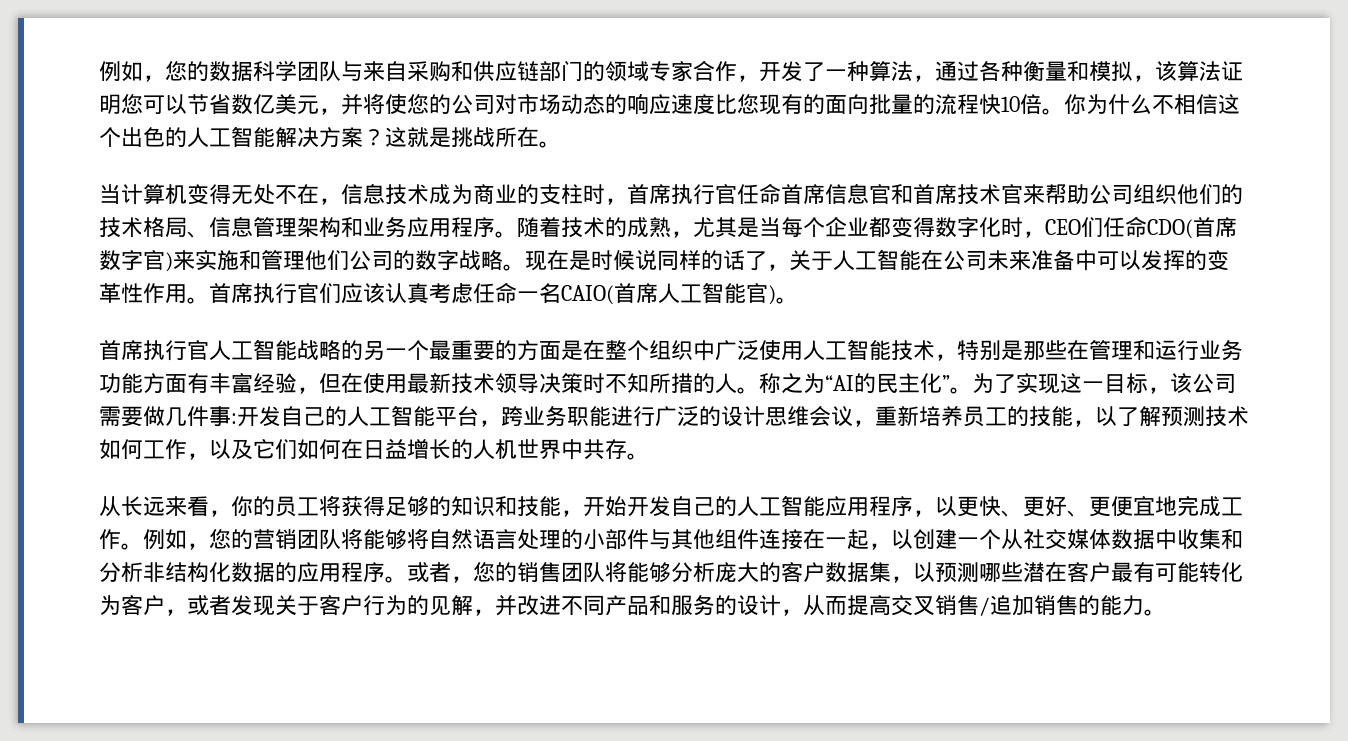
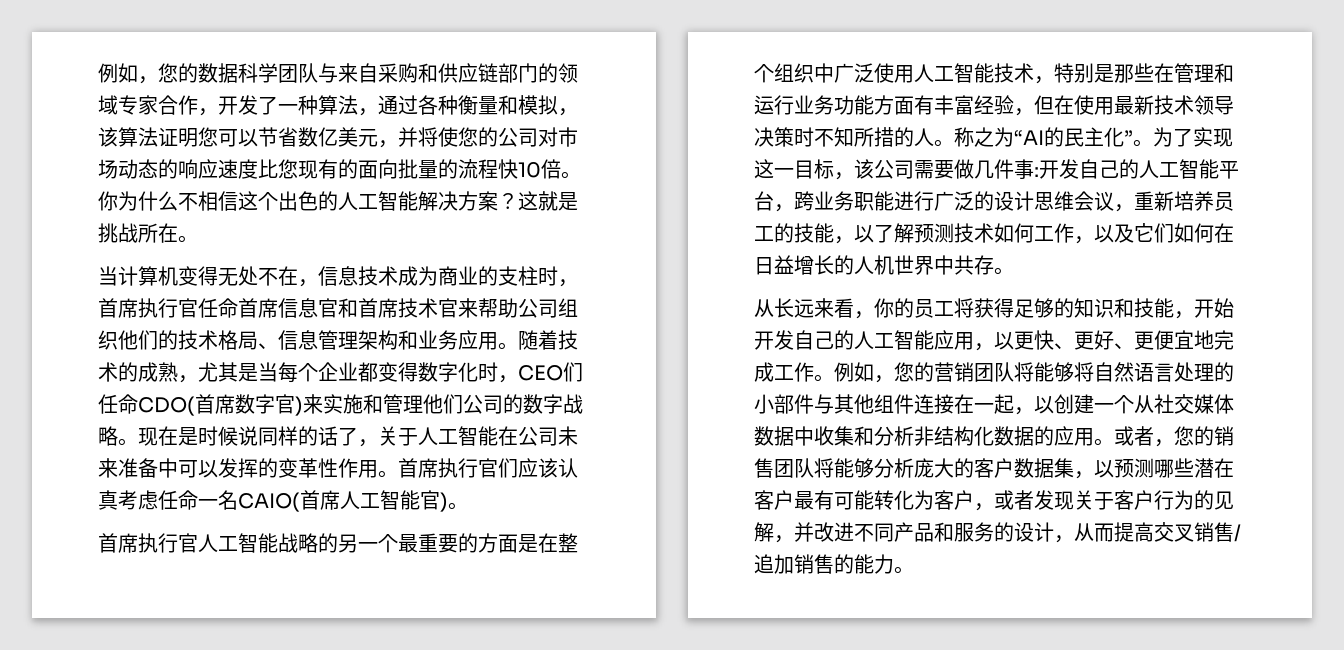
[451,217,495,237] 程序 -> (498, 341) none
[869,496,913,516] 程序 -> (974, 341) none
[341,562,385,582] 程序 -> (1094, 437) none

